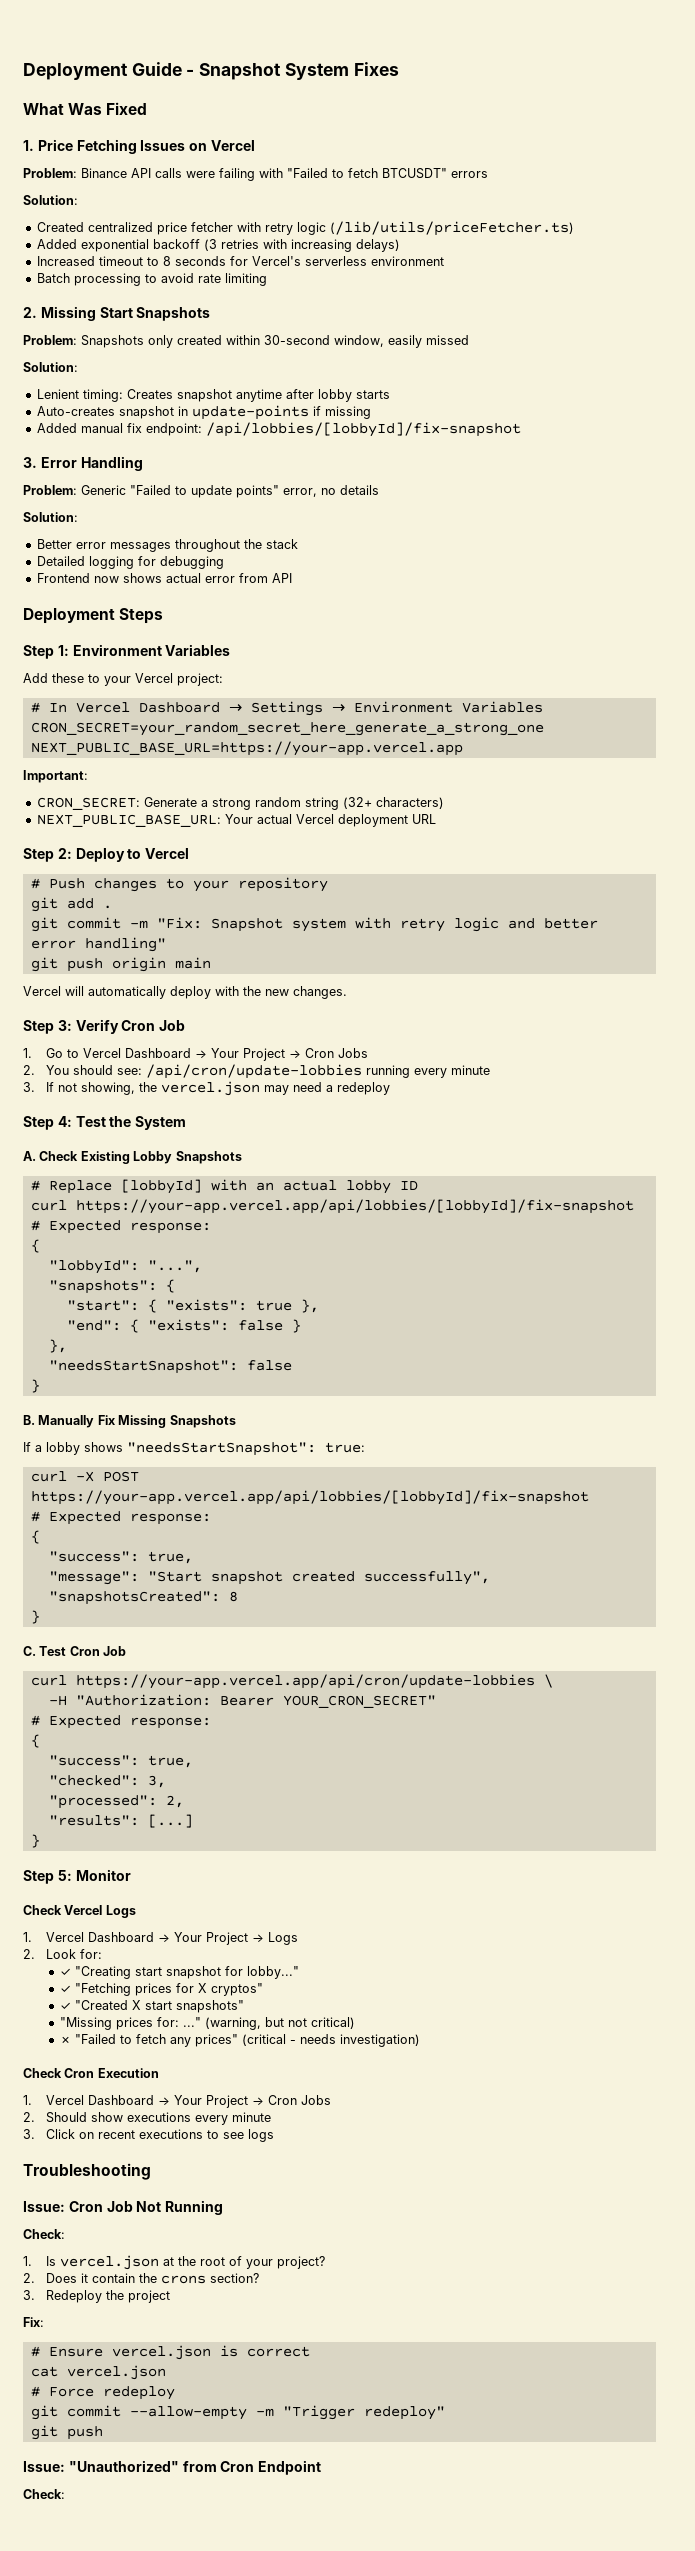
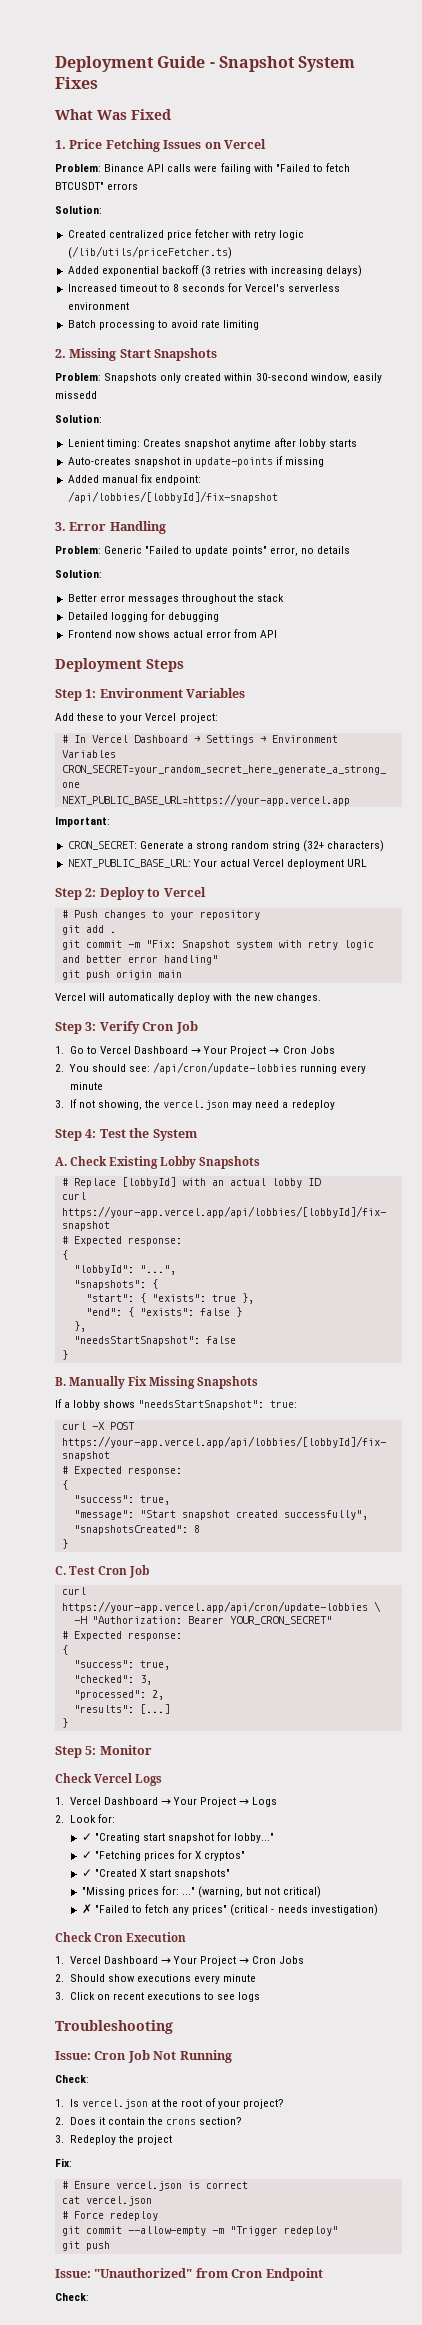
[426,335,469,345] missed -> [55,391,97,399] missedd

